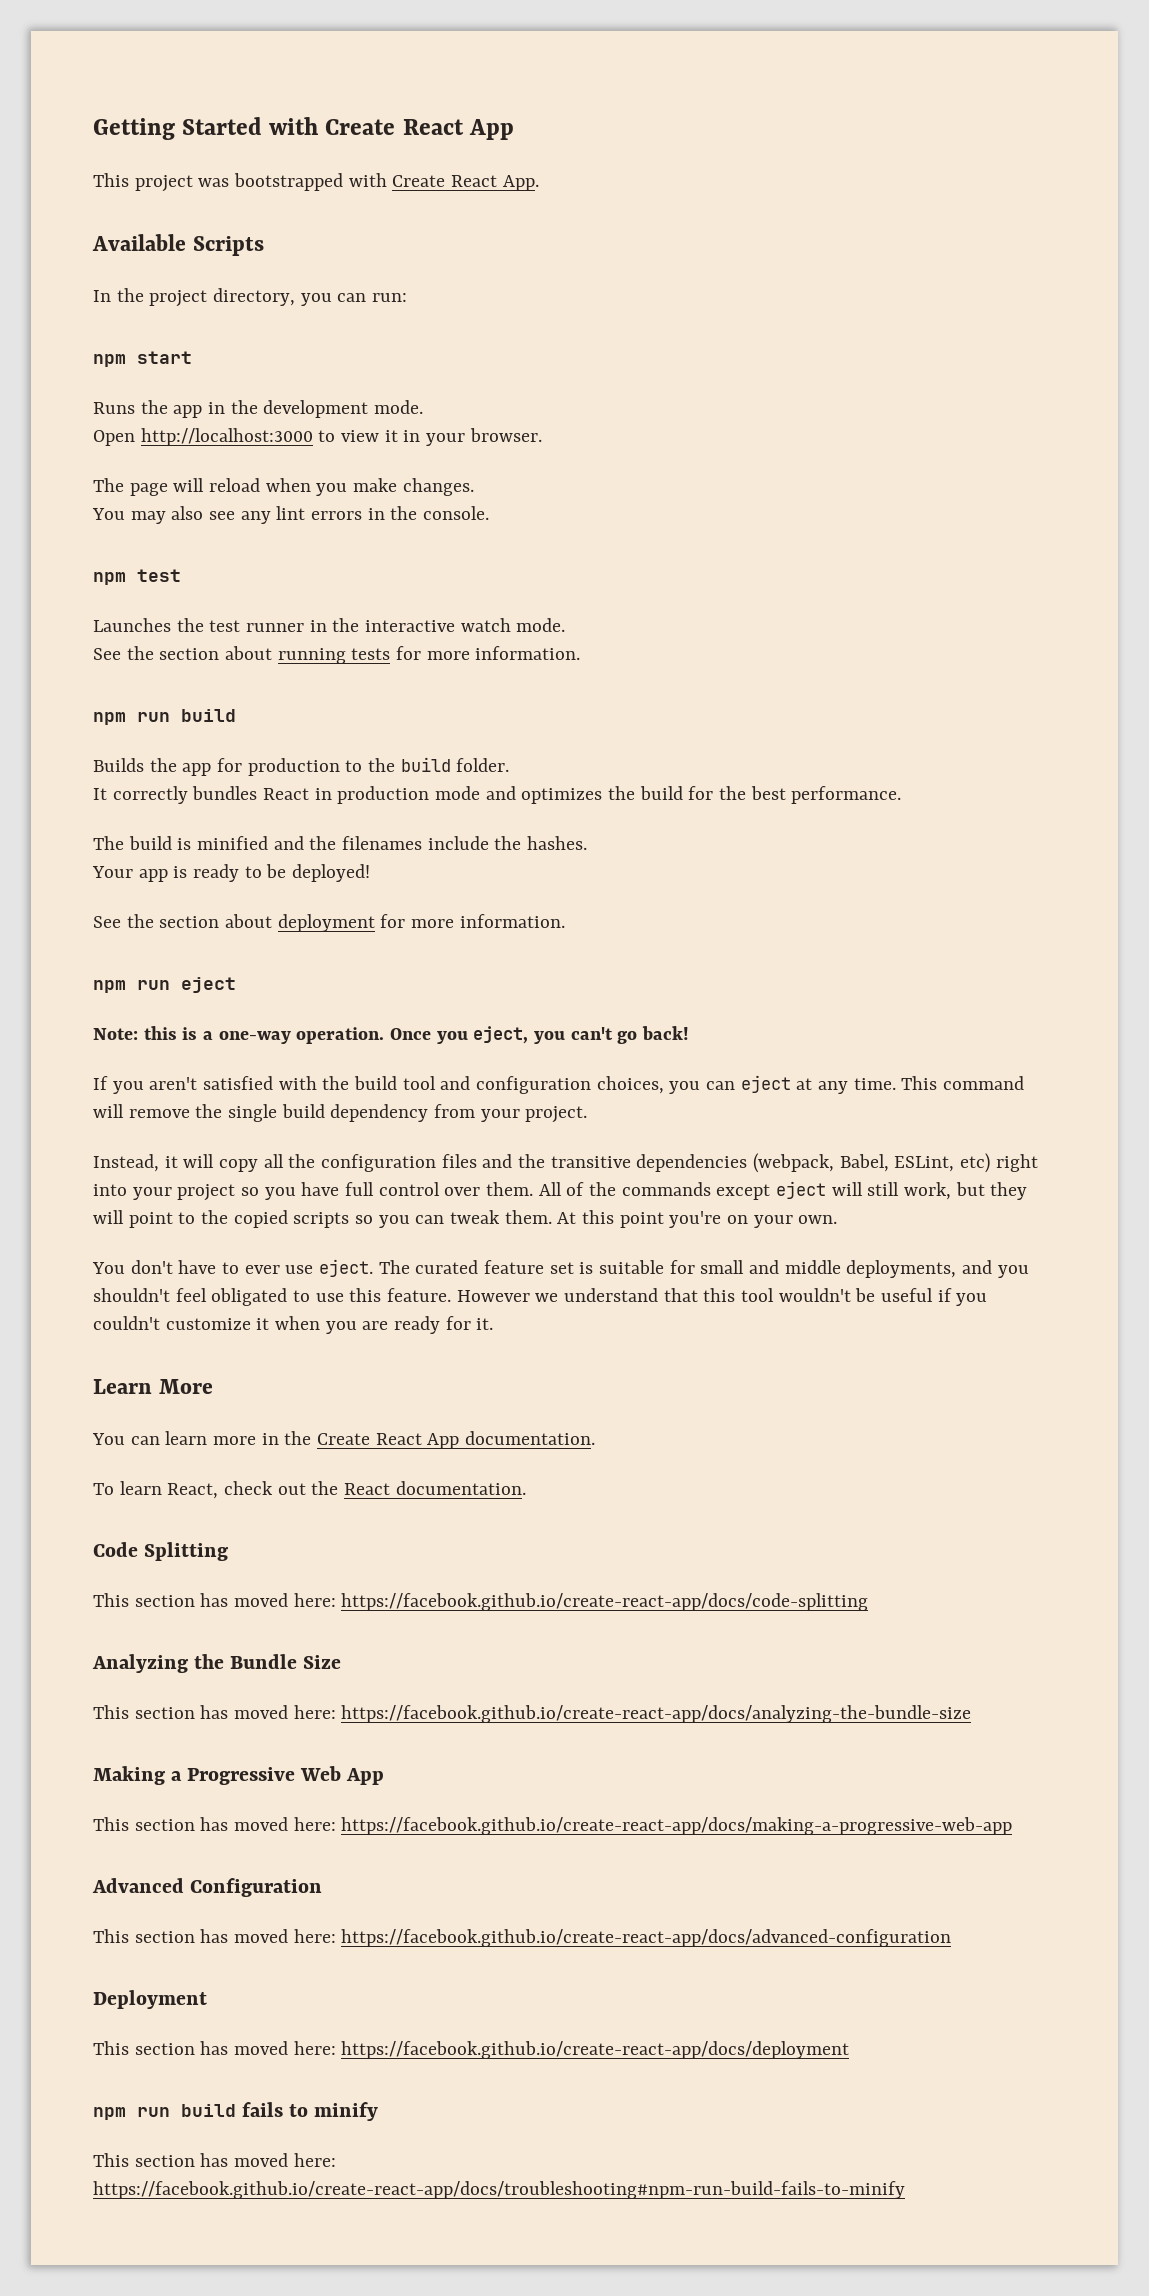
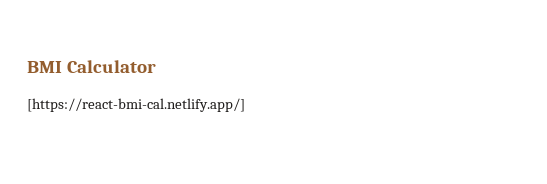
[93,117,514,140] [93,173,539,192] [92,234,264,256] [93,288,408,307] [93,351,192,367] [93,400,424,418] [93,428,542,446] [93,478,474,496] [92,506,490,524] [93,569,181,585] [93,618,566,632] [93,646,581,664] [93,709,236,725] [93,757,510,776] [93,786,902,804] [93,836,588,850] [92,864,371,882] [93,914,565,932] [93,977,236,993] [93,1026,690,1044] [93,1075,1025,1094] [93,1104,588,1123] [93,1153,1038,1173] [93,1181,1028,1201] [93,1210,838,1228] [92,1259,1029,1278] [93,1288,988,1306] [93,1316,494,1334] [93,1379,213,1394] [92,1431,596,1449] [93,1481,526,1499] [93,1542,229,1561] [93,1593,869,1611] [92,1654,342,1673] [93,1705,972,1723] [93,1766,385,1785] [93,1817,1013,1835] [92,1878,323,1897] [93,1929,952,1947] [93,1990,207,2009] [93,2041,850,2059] [93,2102,379,2121] [93,2153,336,2167] [93,2181,905,2199] Getting Started with Create React App // This project was bootstrapped with Create React App. // Available Scripts // In the project directory, you can run: // npm start // Runs the app in the development mode. // Open http://localhost:3000 to view it in your browser. // The page will reload when you make changes. // You may also see any lint errors in the console. // npm test // Launches the test runner in the interactive watch mode. // See the section about running tests for more information. // npm run build // Builds the app for production to the build folder. // It correctly bundles React in production mode and optimizes the build for the best performance. // The build is minified and the filenames include the hashes. // Your app is ready to be deployed! // See the section about deployment for more information. // npm run eject // Note: this is a one-way operation. Once you eject, you can't go back! // If you aren't satisfied with the build tool and configuration choices, you can eject at any time. This command will remove the single build dependency from your project. // Instead, it will copy all the configuration files and the transitive dependencies (webpack, Babel, ESLint, etc) right into your project so you have full control over them. All of the commands except eject will still work, but they will point to the copied scripts so you can tweak them. At this point you're on your own. // You don't have to ever use eject. The curated feature set is suitable for small and middle deployments, and you shouldn't feel obligated to use this feature. However we understand that this tool wouldn't be useful if you couldn't customize it when you are ready for it. // Learn More // You can learn more in the Create React App documentation. // To learn React, check out the React documentation. // Code Splitting // This section has moved here: https://facebook.github.io/create-react-app/docs/code-splitting // Analyzing the Bundle Size // This section has moved here: https://facebook.github.io/create-react-app/docs/analyzing-the-bundle-size // Making a Progressive Web App // This section has moved here: https://facebook.github.io/create-react-app/docs/making-a-progressive-web-app // Advanced Configuration // This section has moved here: https://facebook.github.io/create-react-app/docs/advanced-configuration // Deployment // This section has moved here: https://facebook.github.io/create-react-app/docs/deployment // npm run build fails to minify // This section has moved here: https://facebook.github.io/create-react-app/docs/troubleshooting#npm-run-build-fails-to-minify -> [27,60,156,73] [27,98,245,112] BMI Calculator // [https://react-bmi-cal.netlify.app/]

